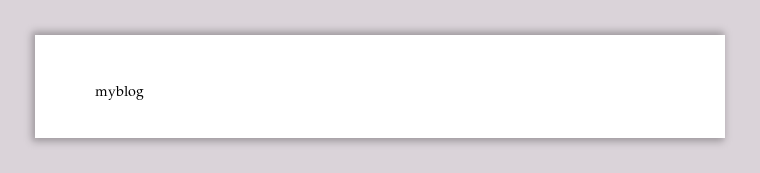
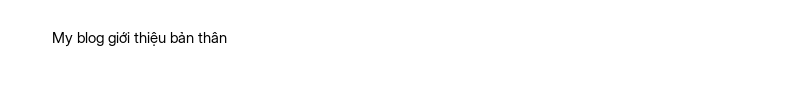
[95,86,144,100] myblog -> [52,32,228,47] My blog giới thiệu bản thân

